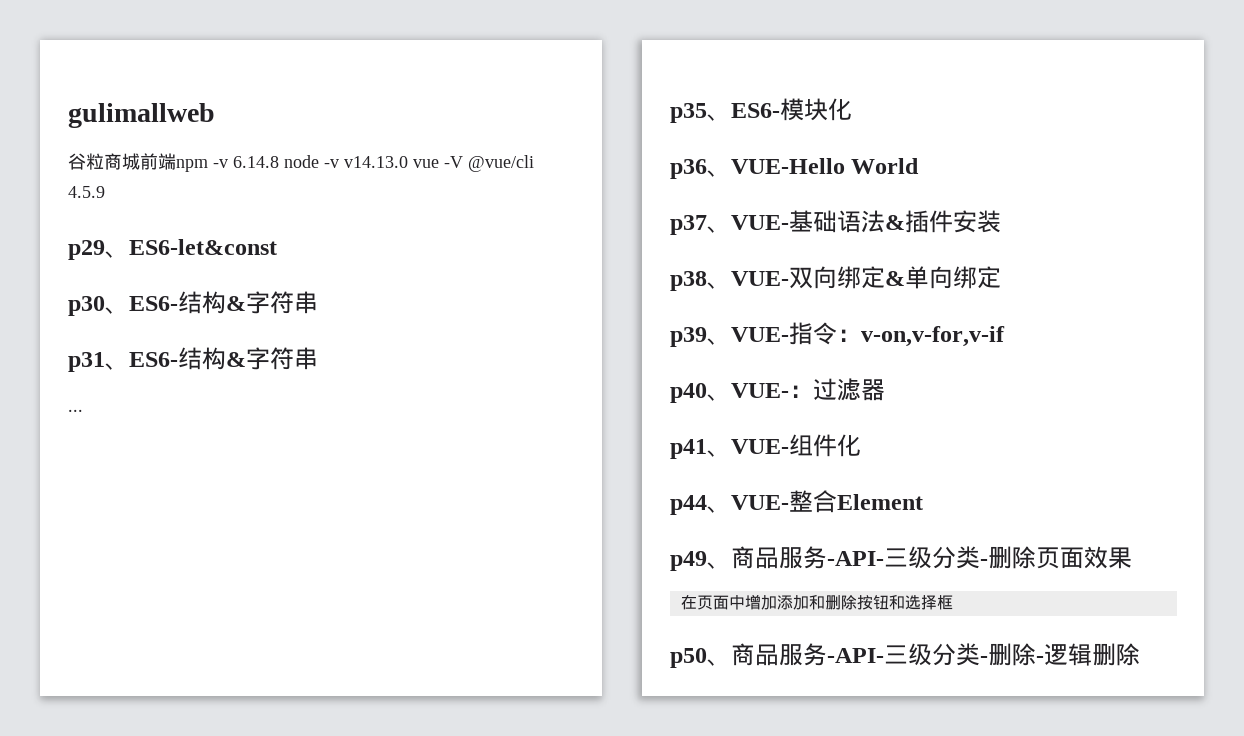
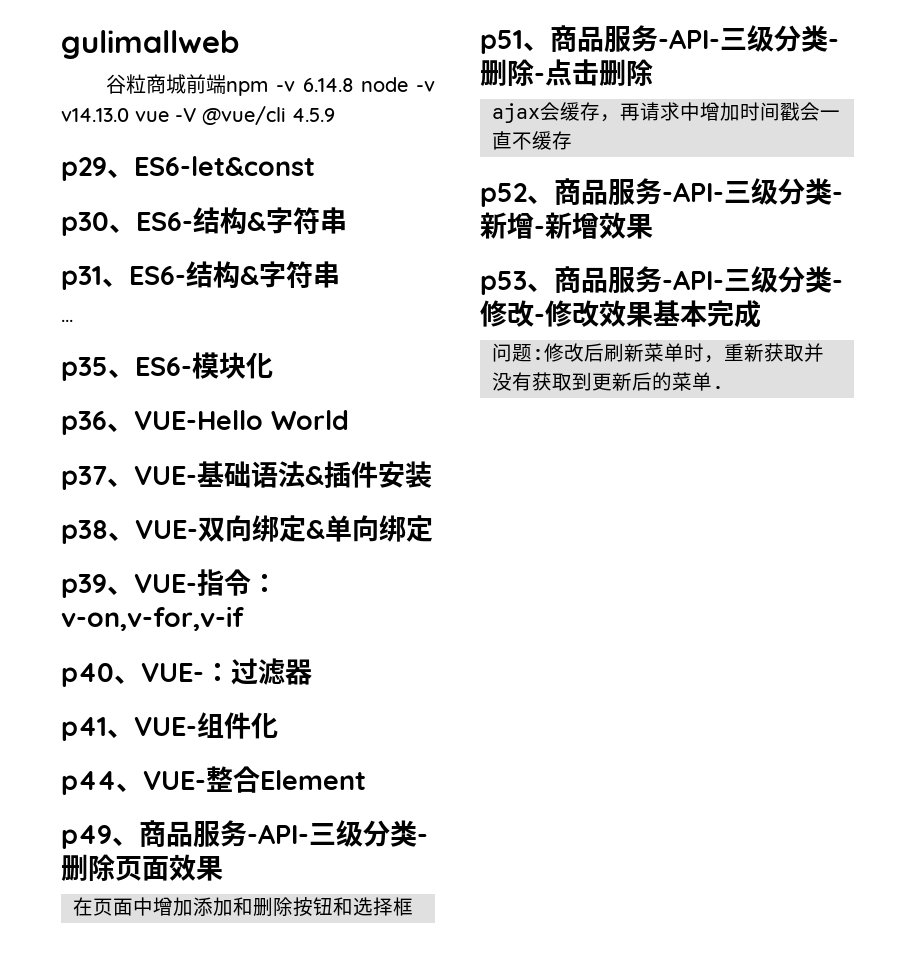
[670,648,707,668] p50 -> [480,30,523,54] p51
[1044,643,1140,666] 逻辑删除 -> [545,59,653,86] [492,102,840,123] [492,131,572,150] [480,178,843,207] [480,212,653,239] [480,266,843,295] [480,300,761,328] [492,343,824,363] [492,372,724,391] 点击删除 // ajax会缓存，再请求中增加时间戳会一直不缓存 // p52、商品服务-API-三级分类-新增-新增效果 // p53、商品服务-API-三级分类-修改-修改效果基本完成 // 问题:修改后刷新菜单时，重新获取并没有获取到更新后的菜单.

